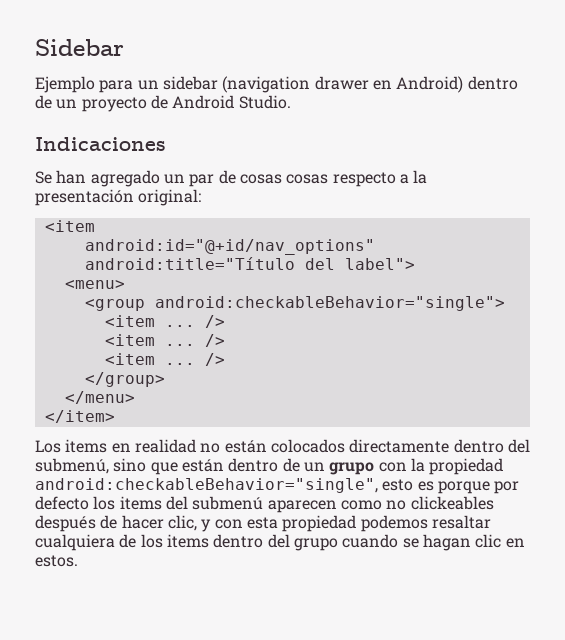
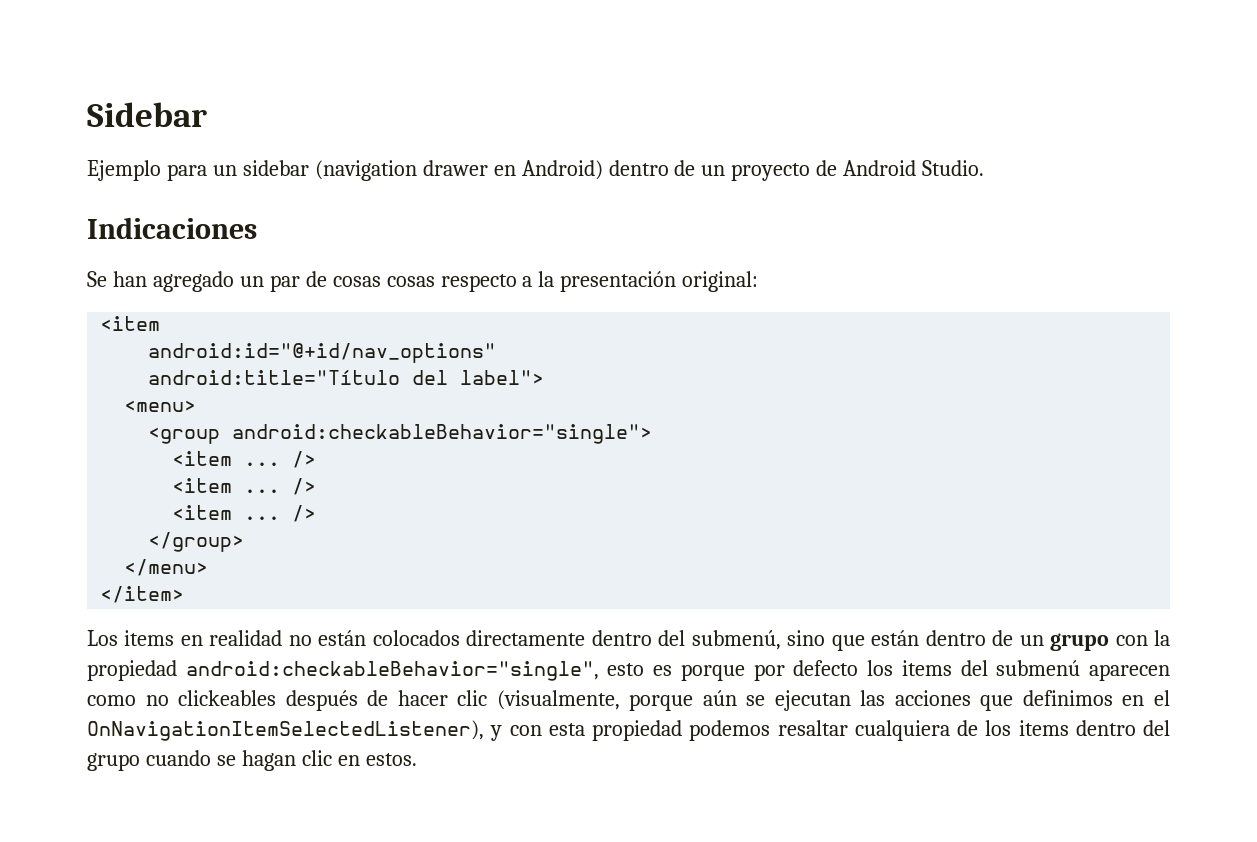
[167,515,197,531] clic, -> [457,690,1170,711] [87,720,484,741] clic (visualmente, porque aún se ejecutan las acciones que definimos en el OnNavigationItemSelectedListener),

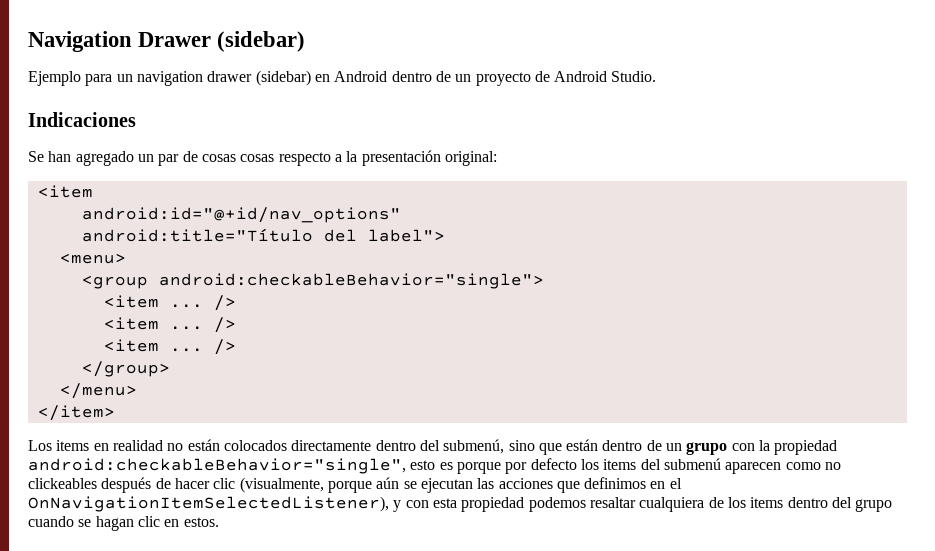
[87,102,207,127] Sidebar -> [28,31,306,52] Navigation Drawer (sidebar)
[242,160,603,181] sidebar (navigation drawer en Android) -> [136,70,388,86] navigation drawer (sidebar) en Android

